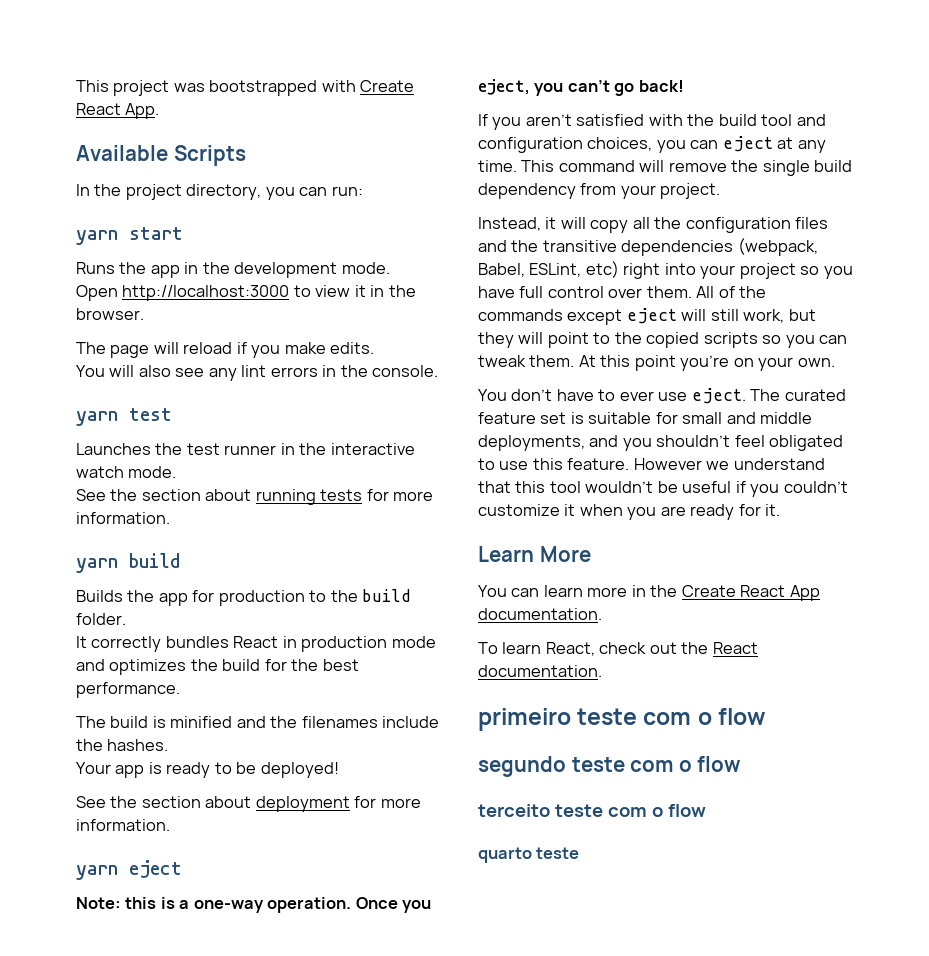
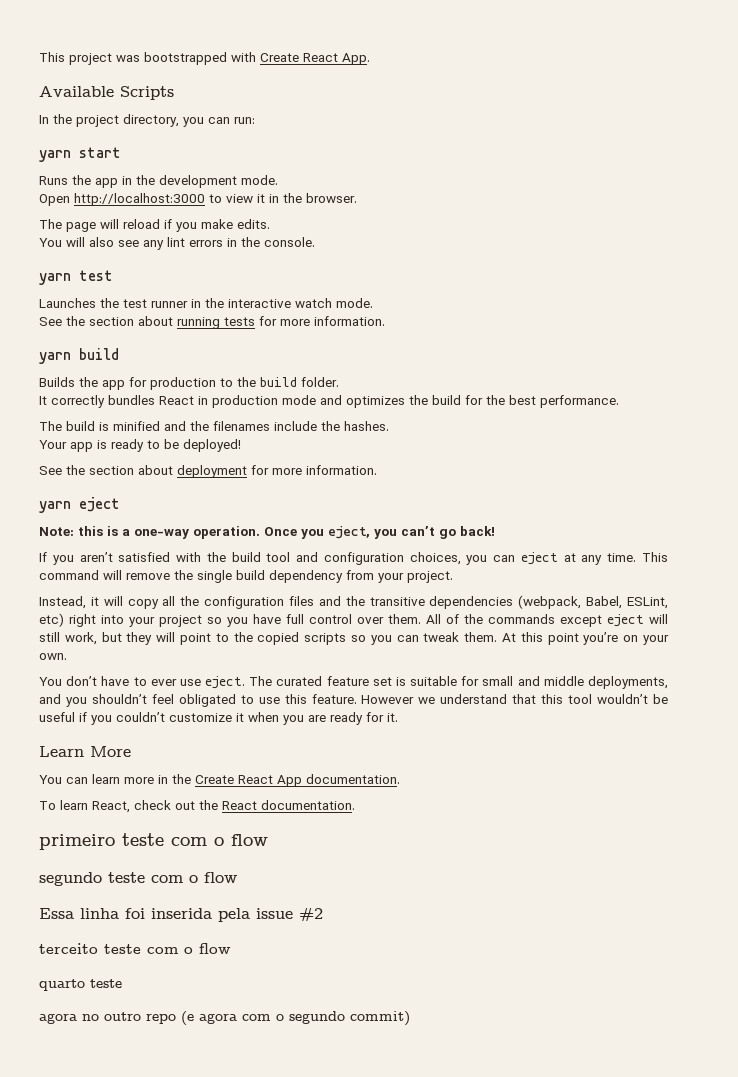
(742, 764) none -> [39,907,323,922] // Essa linha foi inserida pela issue #2
(580, 853) none -> [39,1011,410,1026] // agora no outro repo (e agora com o segundo commit)

